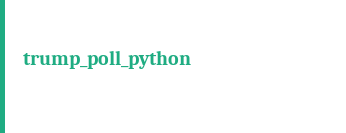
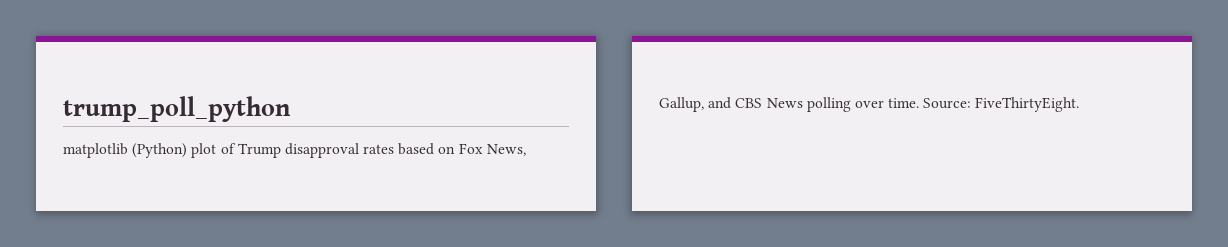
(191, 59) none -> [63,143,526,158] [659,97,1080,112] // matplotlib (Python) plot of Trump disapproval rates based on Fox News, Gallup, and CBS News polling over time. Source: FiveThirtyEight.

